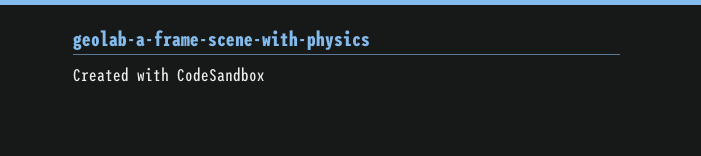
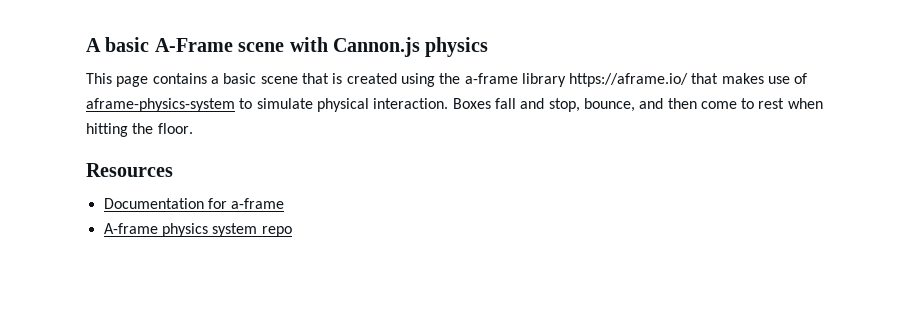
[73,30,370,50] [73,67,265,82] geolab-a-frame-scene-with-physics // Created with CodeSandbox -> [86,37,489,57] [86,73,808,87] [86,98,823,112] [86,123,193,137] [86,163,173,177] [103,198,285,209] [103,223,292,237] A basic A-Frame scene with Cannon.js physics // This page contains a basic scene that is created using the a-frame library https://aframe.io/ that makes use of aframe-physics-system to simulate physical interaction. Boxes fall and stop, bounce, and then come to rest when hitting the floor. // Resources // Documentation for a-frame // A-frame physics system repo

